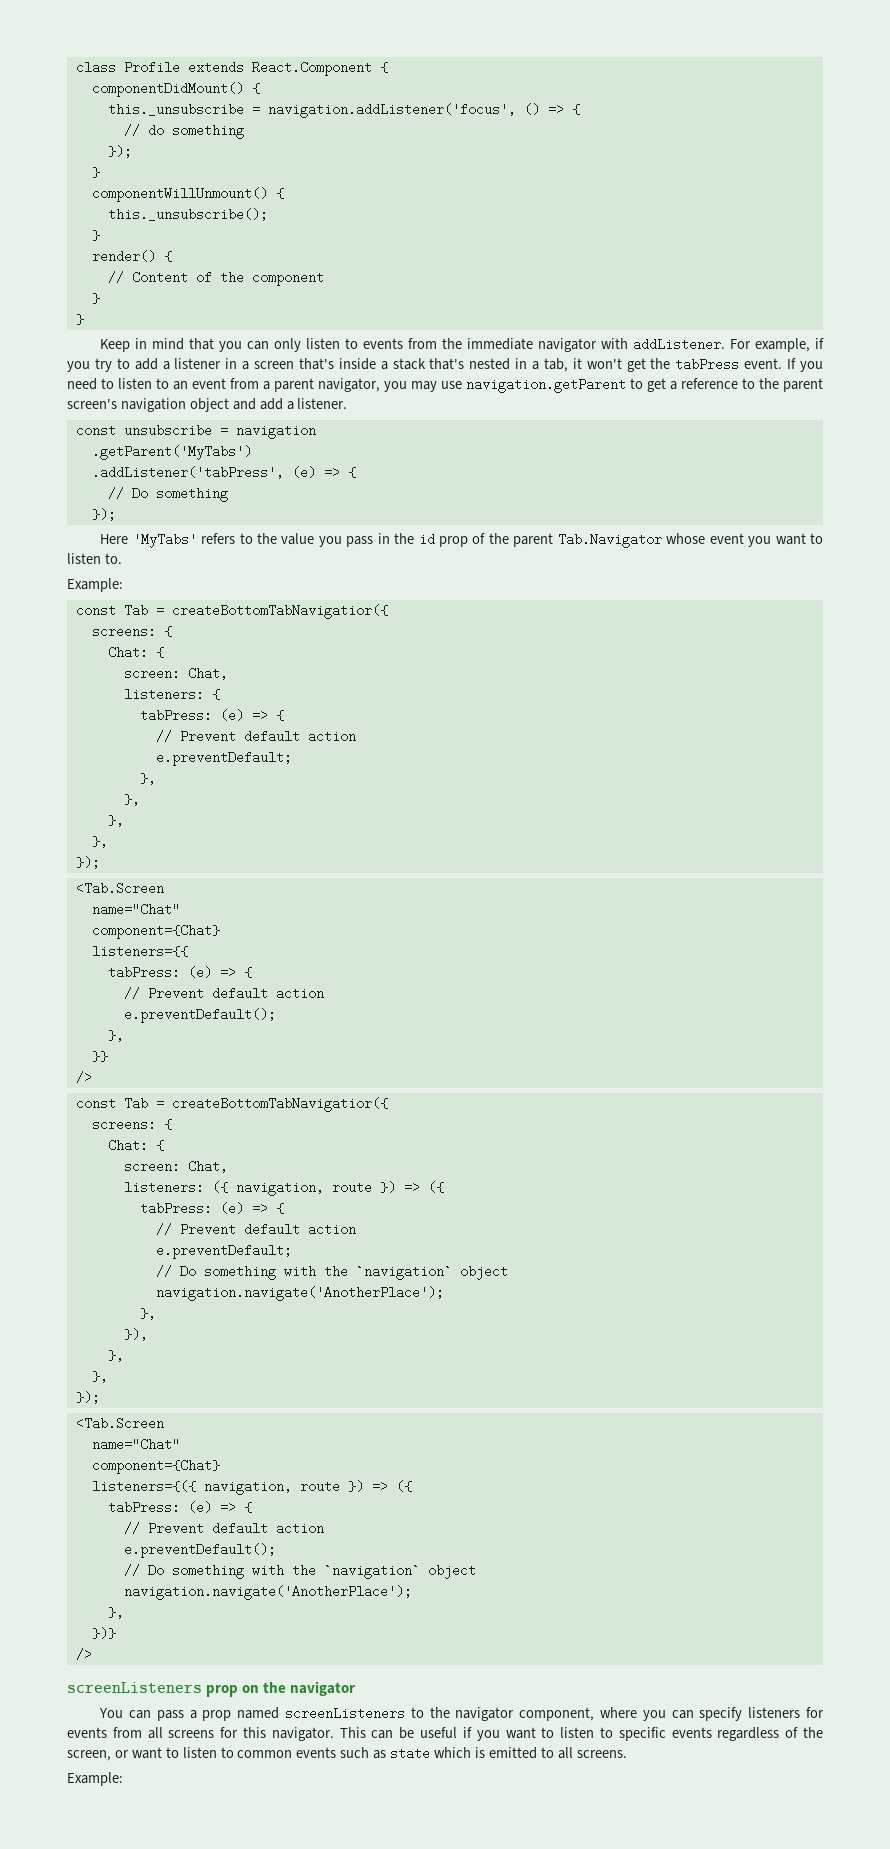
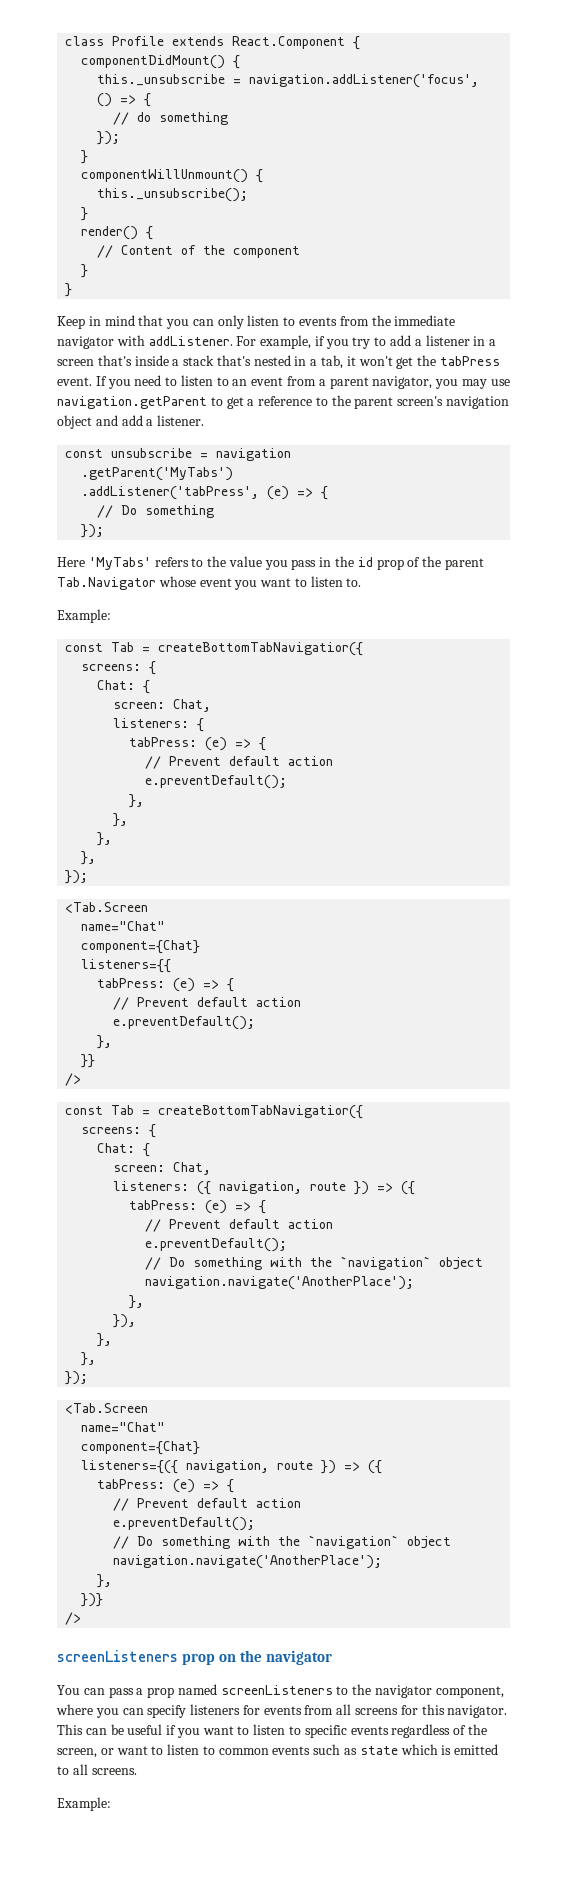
[155,751,292,766] e.preventDefault; -> [145,775,288,789] e.preventDefault();
[155,1244,292,1259] e.preventDefault; -> [145,1238,288,1252] e.preventDefault();

